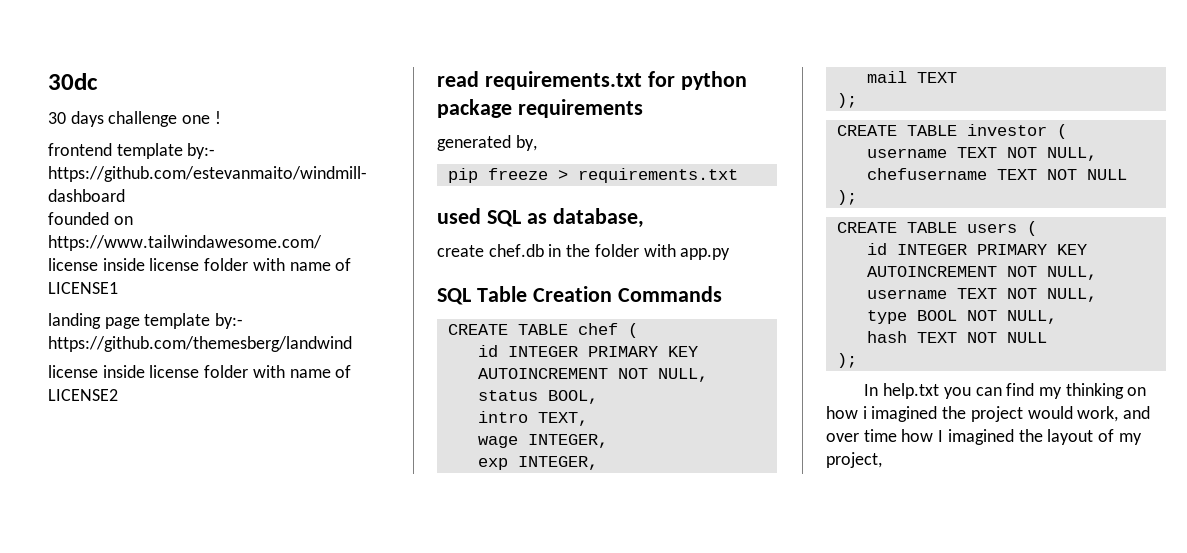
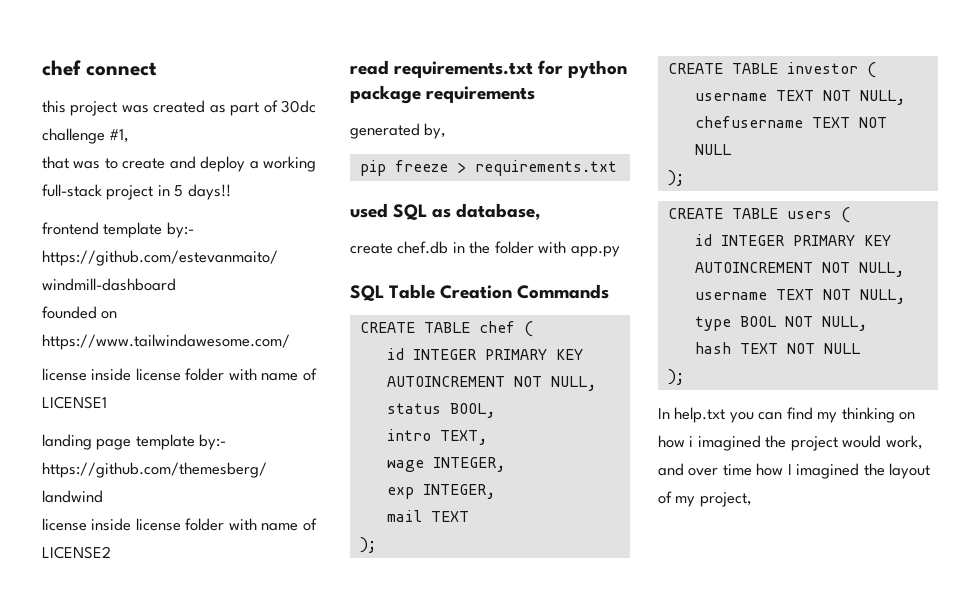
[48,73,98,90] [48,111,221,127] 30dc // 30 days challenge one ! -> [42,60,157,76] [42,100,317,116] [42,128,130,144] [42,156,317,172] [42,184,231,200] chef connect // this project was created as part of 30dc challenge #1, // that was to create and deploy a working full-stack project in 5 days!!

